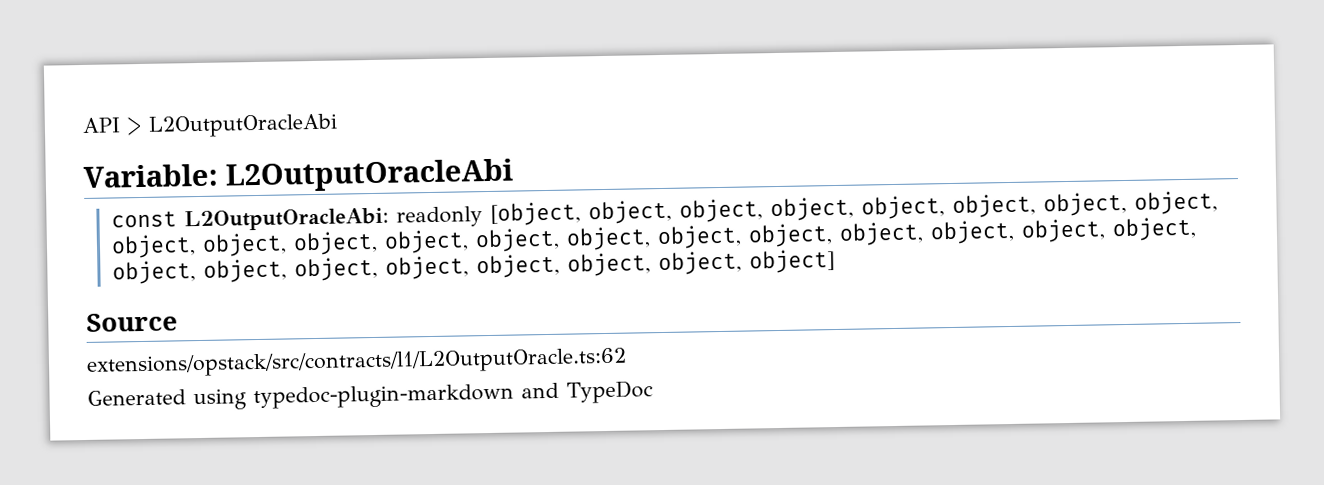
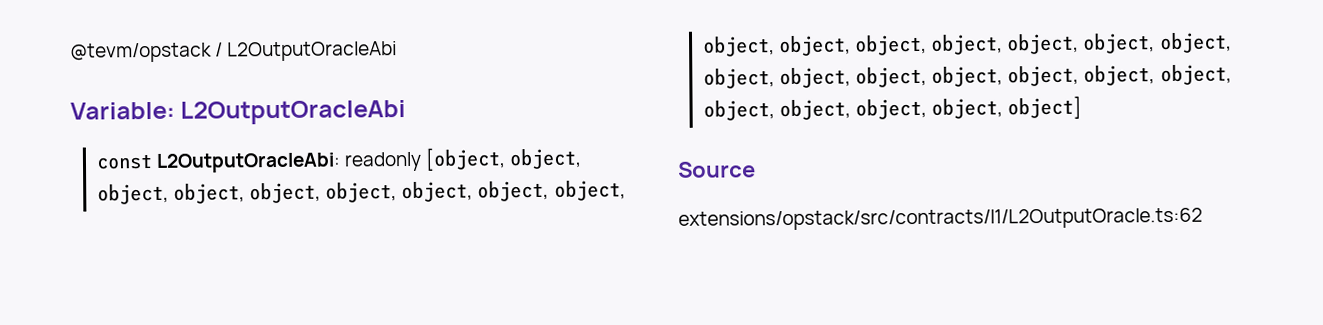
[82,116,142,136] API > -> [70,42,224,63] @tevm/opstack /
[87,380,653,411] // Generated using typedoc-plugin-markdown and TypeDoc -> (1203, 219) none

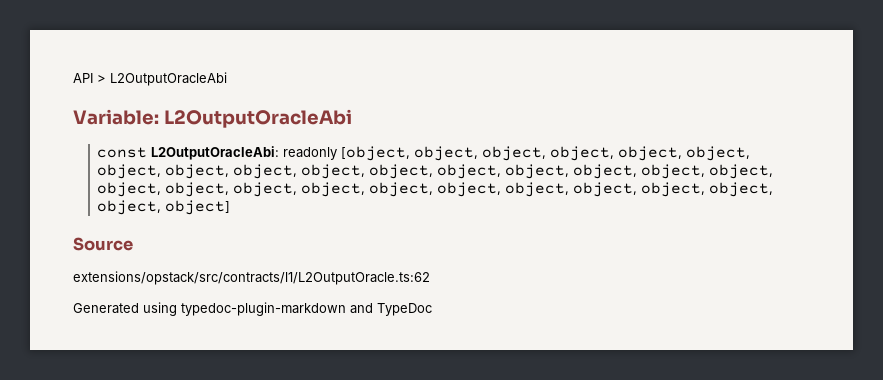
[70,42,224,63] @tevm/opstack / -> [73,73,106,83] API >
(1203, 219) none -> [73,302,432,316] // Generated using typedoc-plugin-markdown and TypeDoc

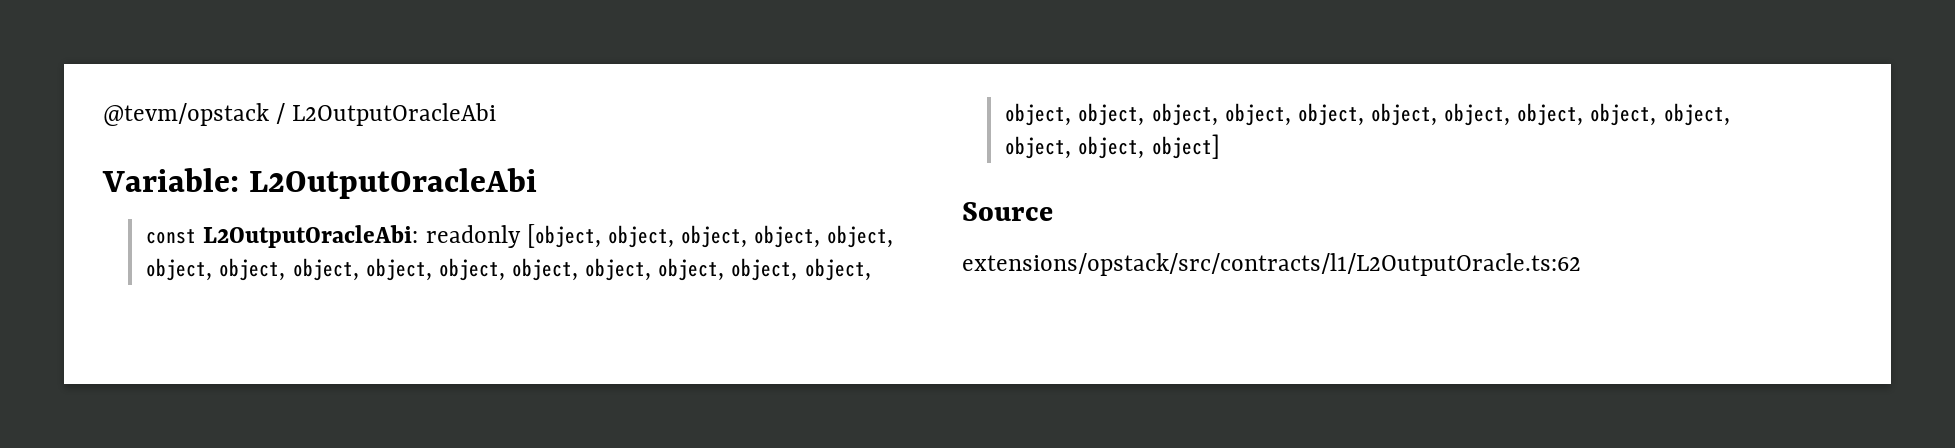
[73,73,106,83] API > -> [103,103,286,126] @tevm/opstack /
[73,302,432,316] // Generated using typedoc-plugin-markdown and TypeDoc -> (1581, 264) none

